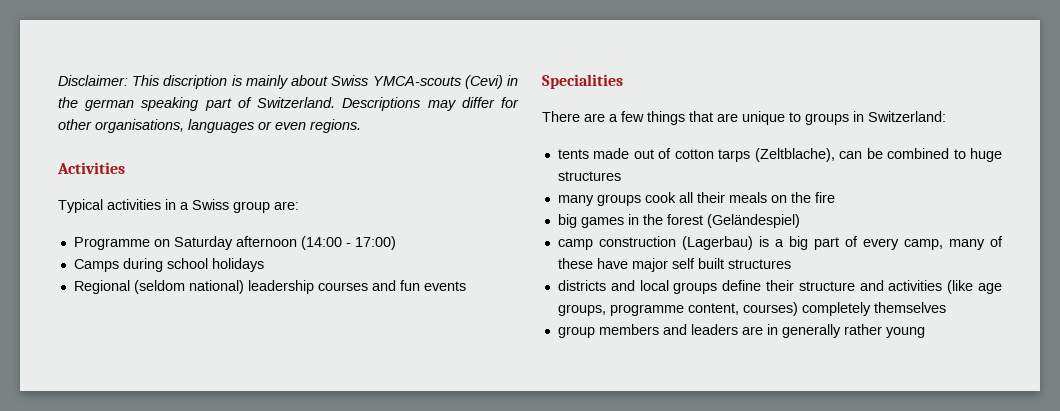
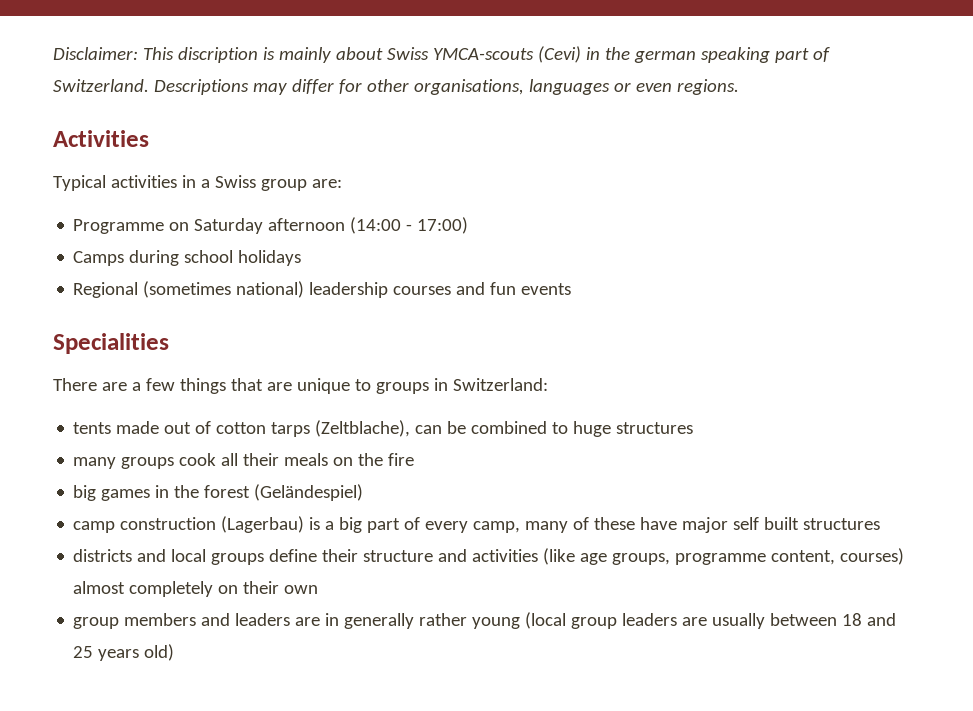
[133,280,185,294] (seldom -> [143,281,232,298] (sometimes
[801,302,946,316] completely themselves -> [73,581,319,597] almost completely on their own
(925, 332) none -> [525,612,897,629] [73,644,175,661] (local group leaders are usually between 18 and 25 years old)

